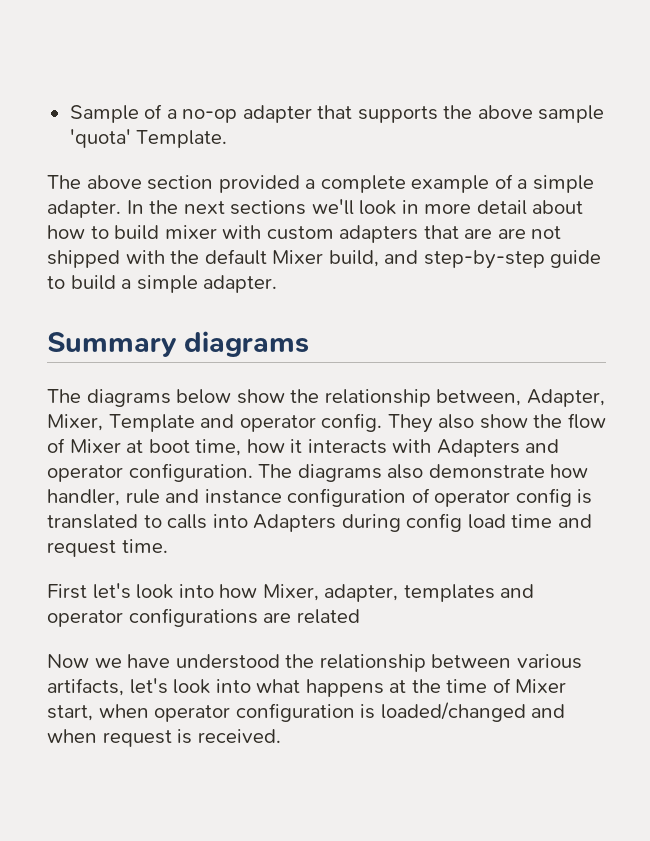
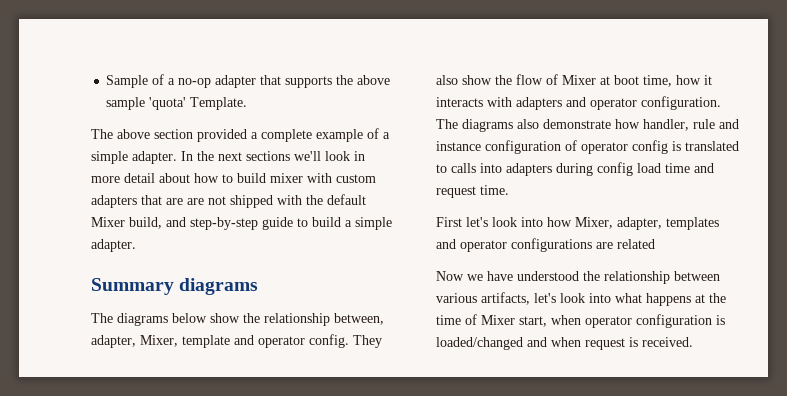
[526,389,605,407] [47,414,195,432] Adapter, Mixer, Template -> [91,335,230,348] adapter, Mixer, template
[436,439,520,457] Adapters -> [516,97,562,110] adapters
[253,514,337,532] Adapters -> [506,163,552,176] adapters

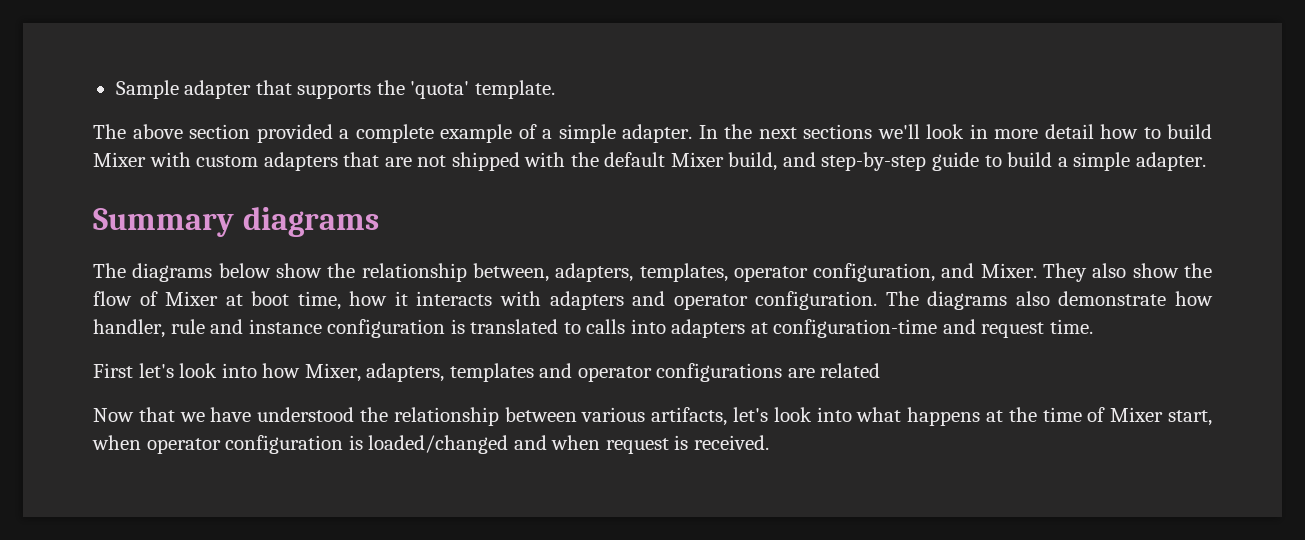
[152,74,212,88] of a no-op -> (179, 89) none
[357,75,391,85] [106,97,248,110] above sample 'quota' Template. -> [410,80,555,99] 'quota' template.
[159,173,190,183] about -> (1094, 131) none
[270,173,303,183] mixer -> [93,152,146,167] Mixer
[187,198,204,205] are -> (412, 162) none
[91,334,349,348] adapter, Mixer, template and operator config. -> [555,263,1037,282] adapters, templates, operator configuration, and Mixer.
[565,140,668,154] of operator config -> (446, 328) none
[556,162,690,176] during config load time -> [750,319,938,338] at configuration-time
[617,217,662,230] adapter, -> [366,363,445,382] adapters,
(464, 276) none -> [138,407,175,422] that

